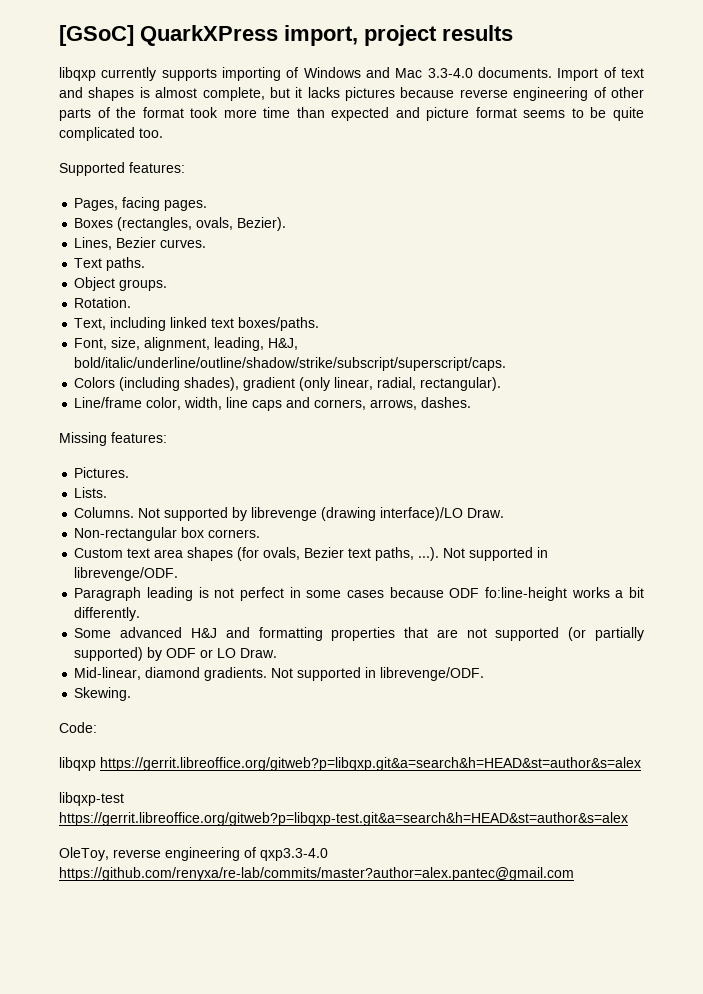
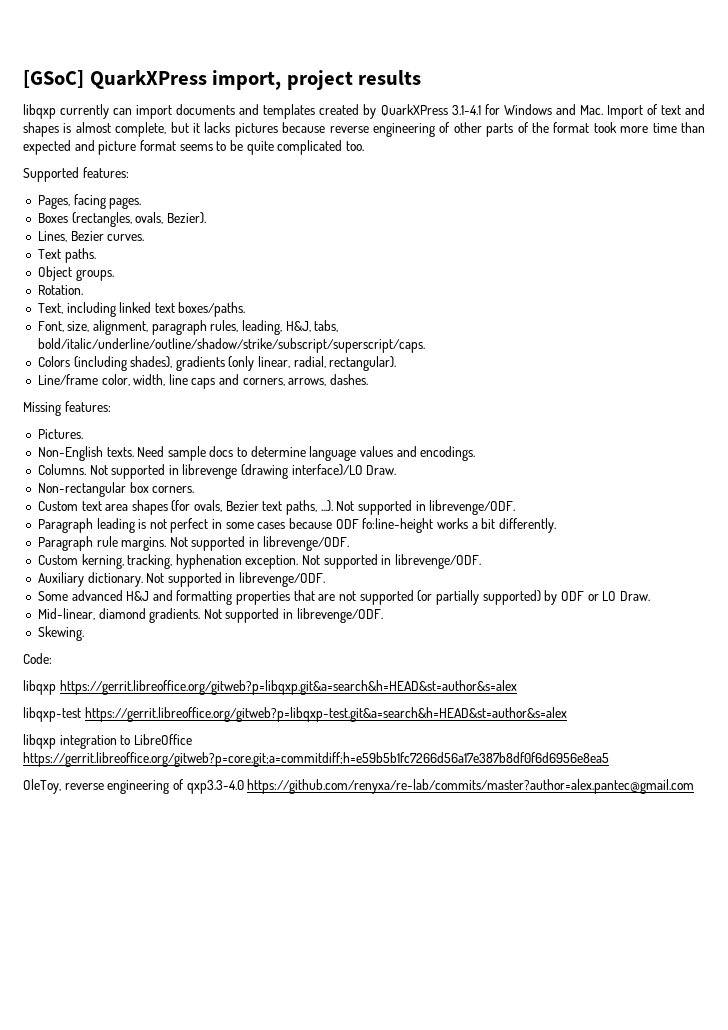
[161,67,552,81] supports importing of Windows and Mac 3.3-4.0 documents. -> [113,104,603,119] can import documents and templates created by QuarkXPress 3.1-4.1 for Windows and Mac.
(211, 344) none -> [151,320,239,335] paragraph rules,
(299, 344) none -> [314,320,339,332] tabs,
[243,377,296,391] gradient -> [175,356,225,371] gradients
[74,487,108,498] Lists. -> [37,446,476,461] Non-English texts. Need sample docs to determine language values and encodings.
[232,507,248,521] by -> [168,465,179,475] in
(141, 614) none -> [37,536,349,551] [37,554,482,569] [37,572,326,587] // Paragraph rule margins. Not supported in librevenge/ODF. // Custom kerning, tracking, hyphenation exception. Not supported in librevenge/ODF. // Auxiliary dictionary. Not supported in librevenge/ODF.
(628, 819) none -> [23,734,192,749] [23,752,609,767] // libqxp integration to LibreOffice https://gerrit.libreoffice.org/gitweb?p=core.git;a=commitdiff;h=e59b5b1fc7266d56a17e387b8df0f6d6956e8ea5

